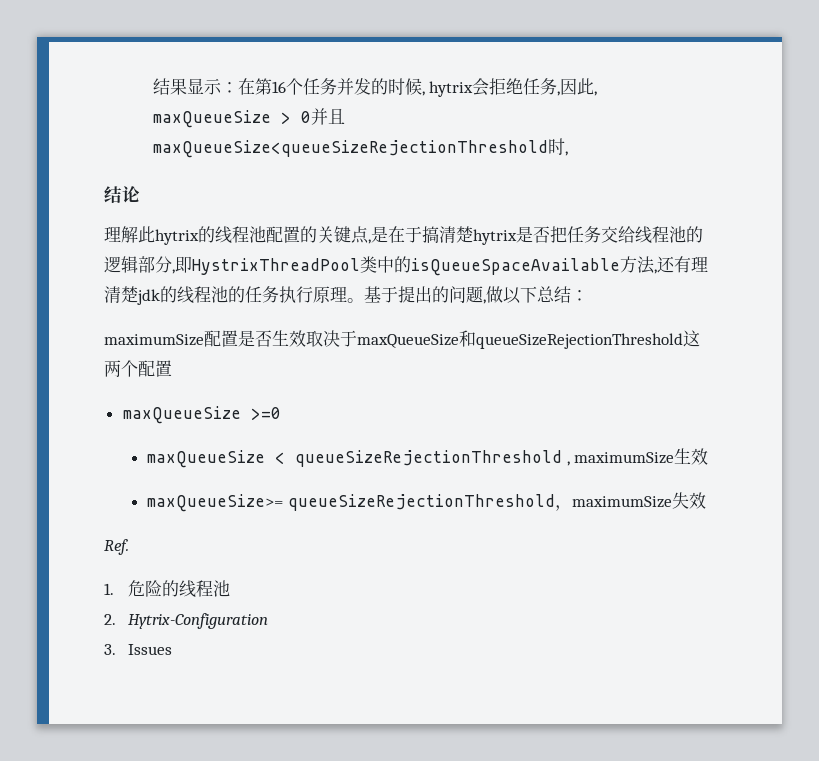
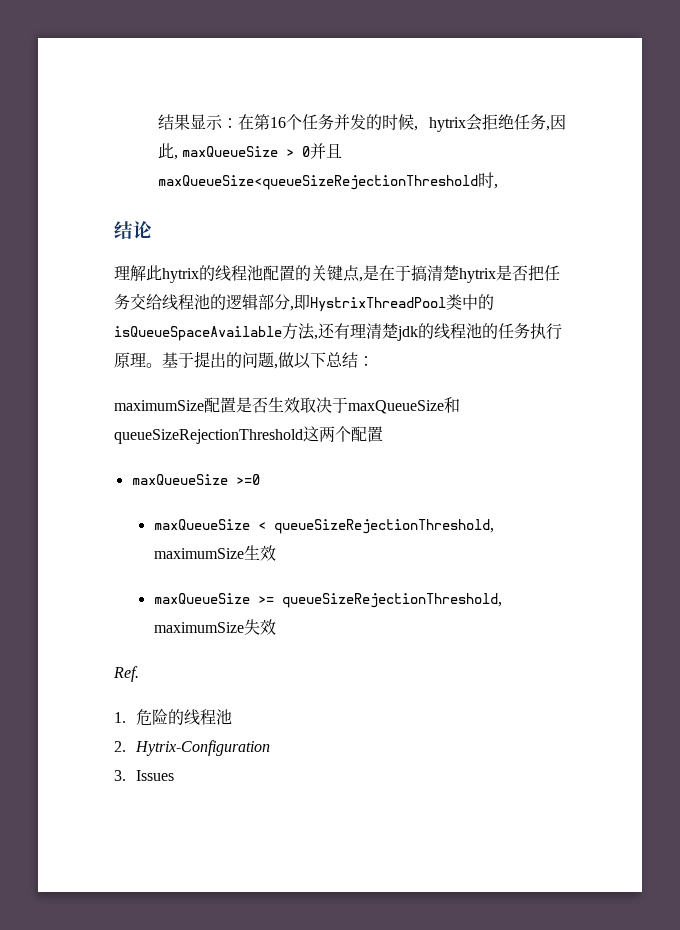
[294,450,570,467] queueSizeRejectionThreshold , -> [273,519,494,534] queueSizeRejectionThreshold,
[146,494,572,512] maxQueueSize>= queueSizeRejectionThreshold， -> [153,593,502,608] maxQueueSize >= queueSizeRejectionThreshold,

